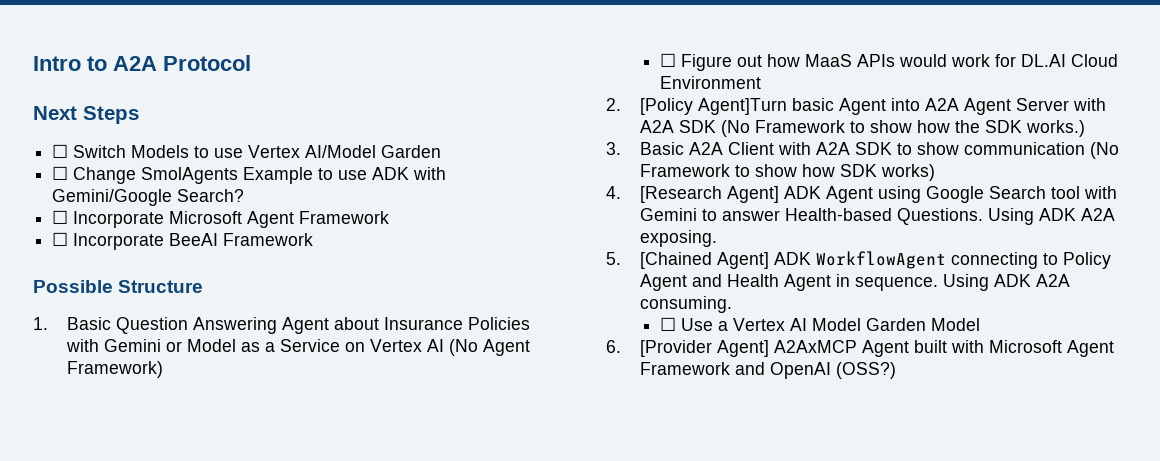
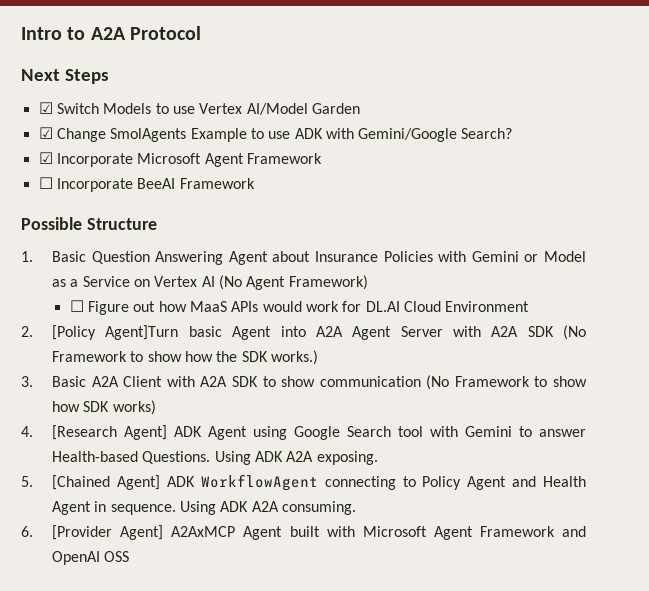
[52,144,69,158] ☐ -> [38,102,53,114] ☑
[52,166,69,180] ☐ -> [38,127,53,139] ☑
[52,210,69,224] ☐ -> [38,152,53,164] ☑
[659,317,980,331] // ☐ Use a Vertex AI Model Garden Model -> (357, 508) none
[836,362,897,379] (OSS?) -> [104,551,130,562] OSS

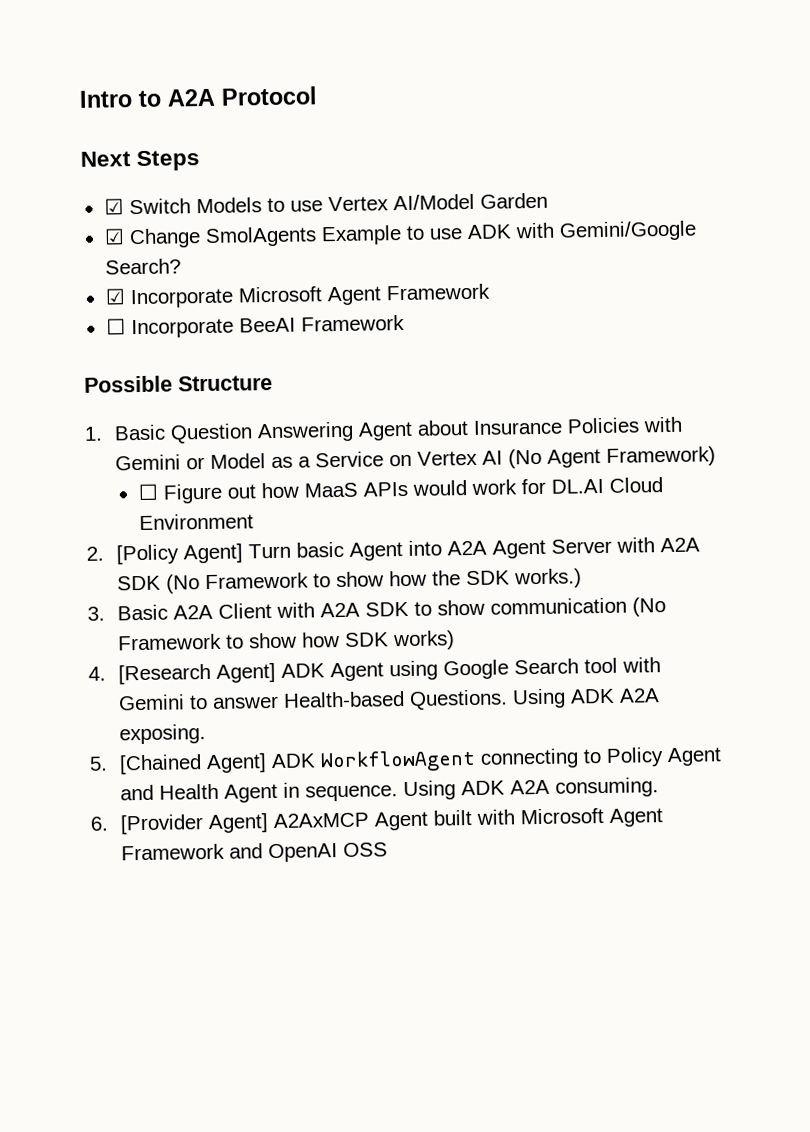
[105,325,179,340] Agent]Turn -> [182,543,291,564] Agent] Turn

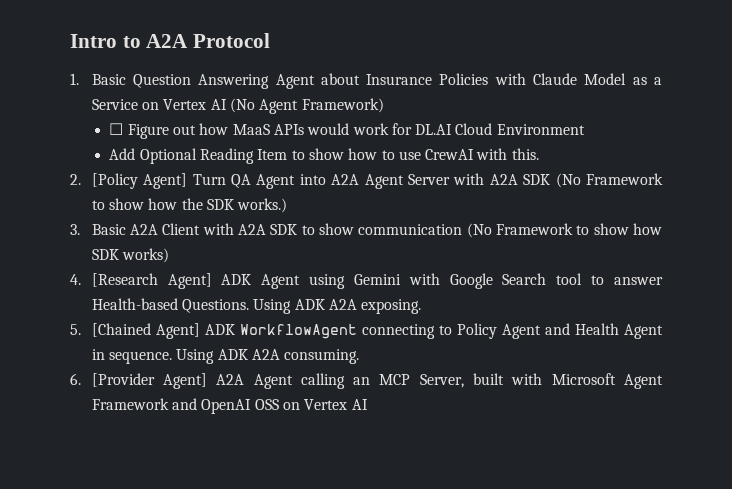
[80,150,201,172] [103,192,548,215] [103,220,697,249] [104,258,181,275] [104,283,490,309] [105,314,405,339] [84,374,273,393] // Next Steps // ☑ Switch Models to use Vertex AI/Model Garden // ☑ Change SmolAgents Example to use ADK with Gemini/Google Search? // ☑ Incorporate Microsoft Agent Framework // ☐ Incorporate BeeAI Framework // Possible Structure -> (271, 40) none
[114,454,205,471] Gemini or -> [533,73,578,85] Claude
(254, 522) none -> [109,148,539,164] // Add Optional Reading Item to show how to use CrewAI with this.
[295,541,344,558] basic -> [230,174,251,188] QA
(438, 670) none -> [353,273,440,285] Gemini with
[621,657,661,673] [117,694,185,711] with Gemini -> (583, 279) none
[272,811,429,831] A2AxMCP Agent -> [216,373,464,389] A2A Agent calling an MCP Server,
(388, 849) none -> [282,399,368,410] on Vertex AI

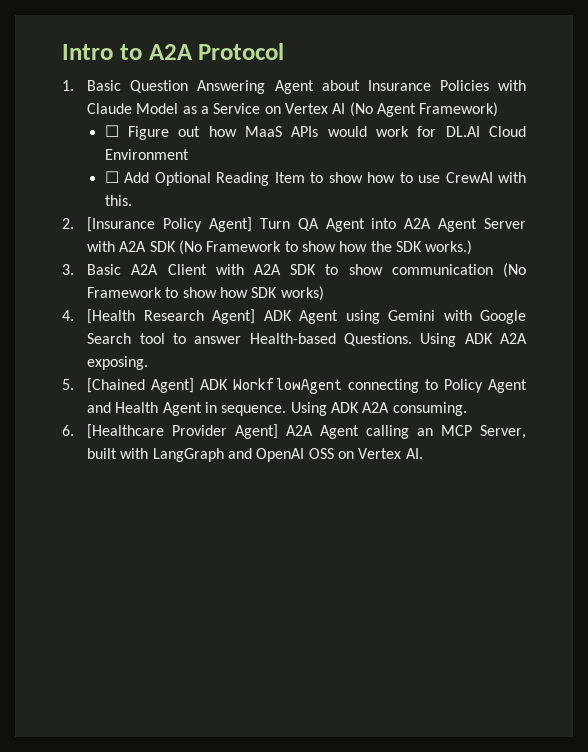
(585, 129) none -> [104,171,119,183] ☐
[91,173,138,189] [Policy -> [87,217,203,232] [Insurance Policy
[91,273,158,287] [Research -> [87,309,204,324] [Health Research
[91,373,155,387] [Provider -> [87,424,228,439] [Healthcare Provider
[551,373,664,389] [91,398,169,410] Microsoft Agent Framework -> [152,448,224,462] LangGraph
[351,399,368,410] AI -> [405,448,423,459] AI.

